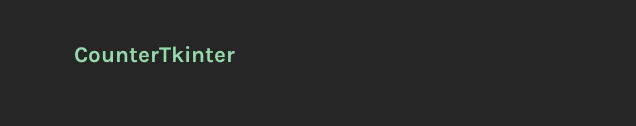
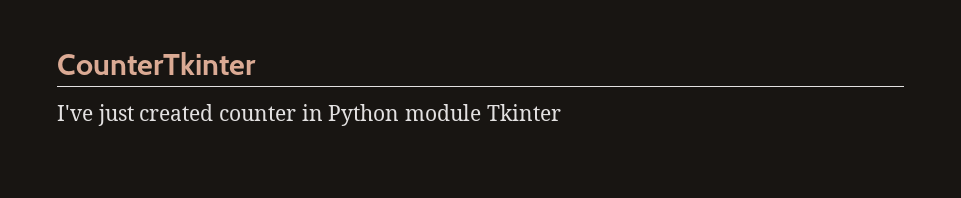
(235, 54) none -> [57,104,561,126] // I've just created counter in Python module Tkinter

